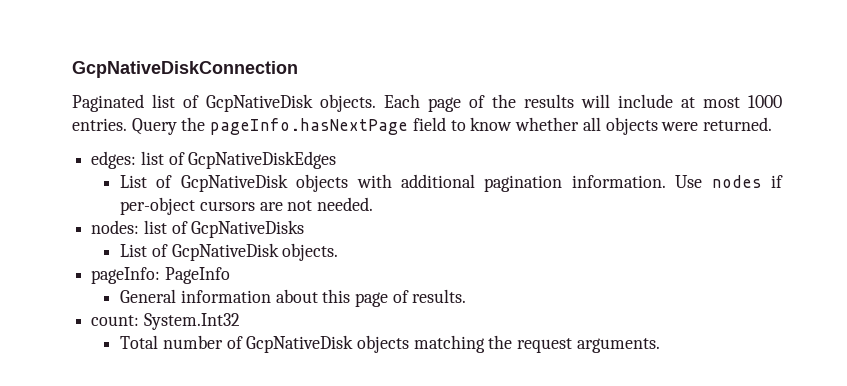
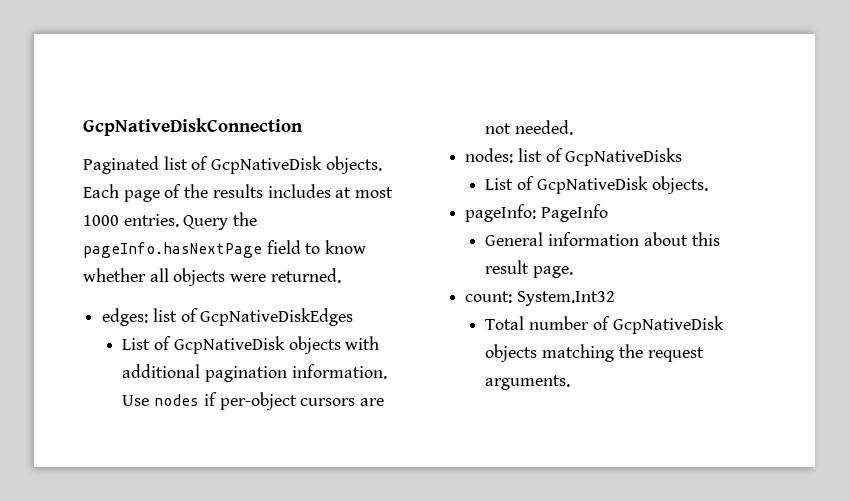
[581,94,673,108] will include -> [267,184,331,198] includes
[354,289,467,307] page of results. -> [485,260,574,278] result page.

